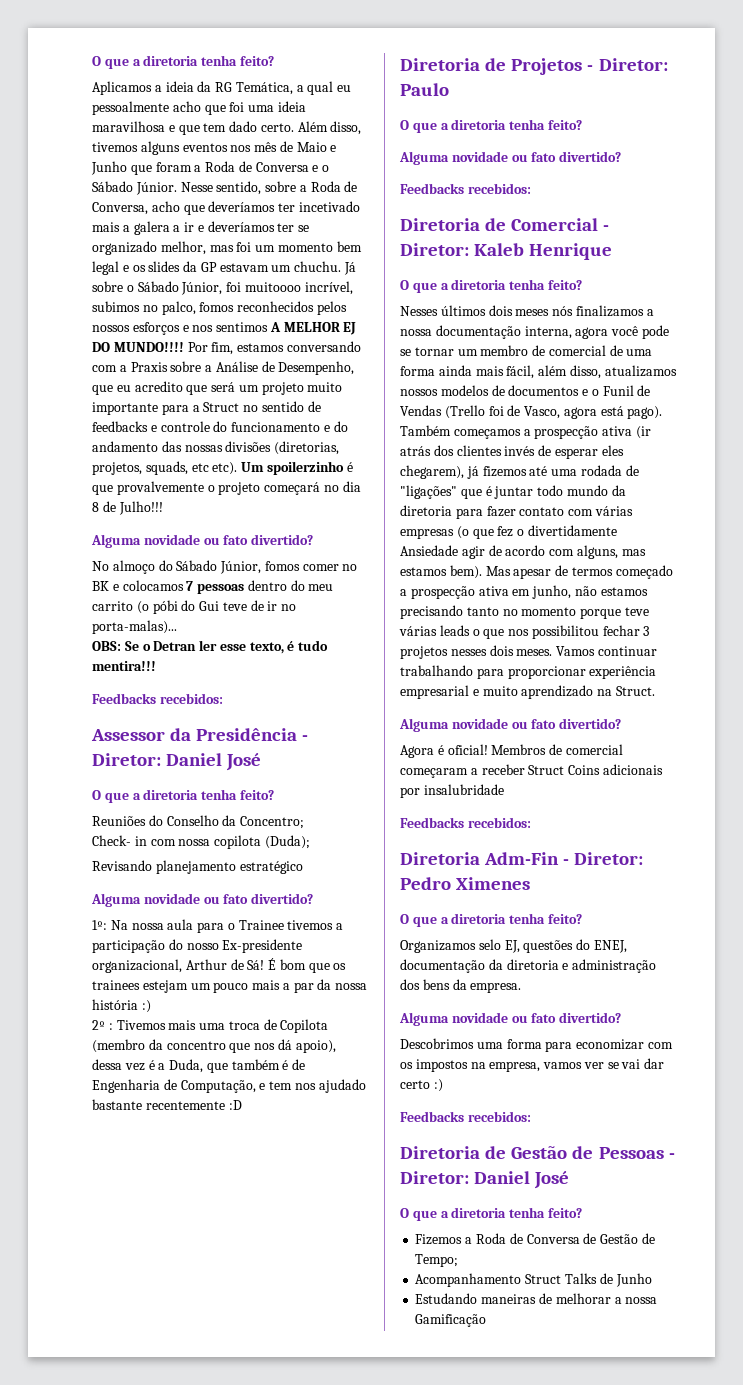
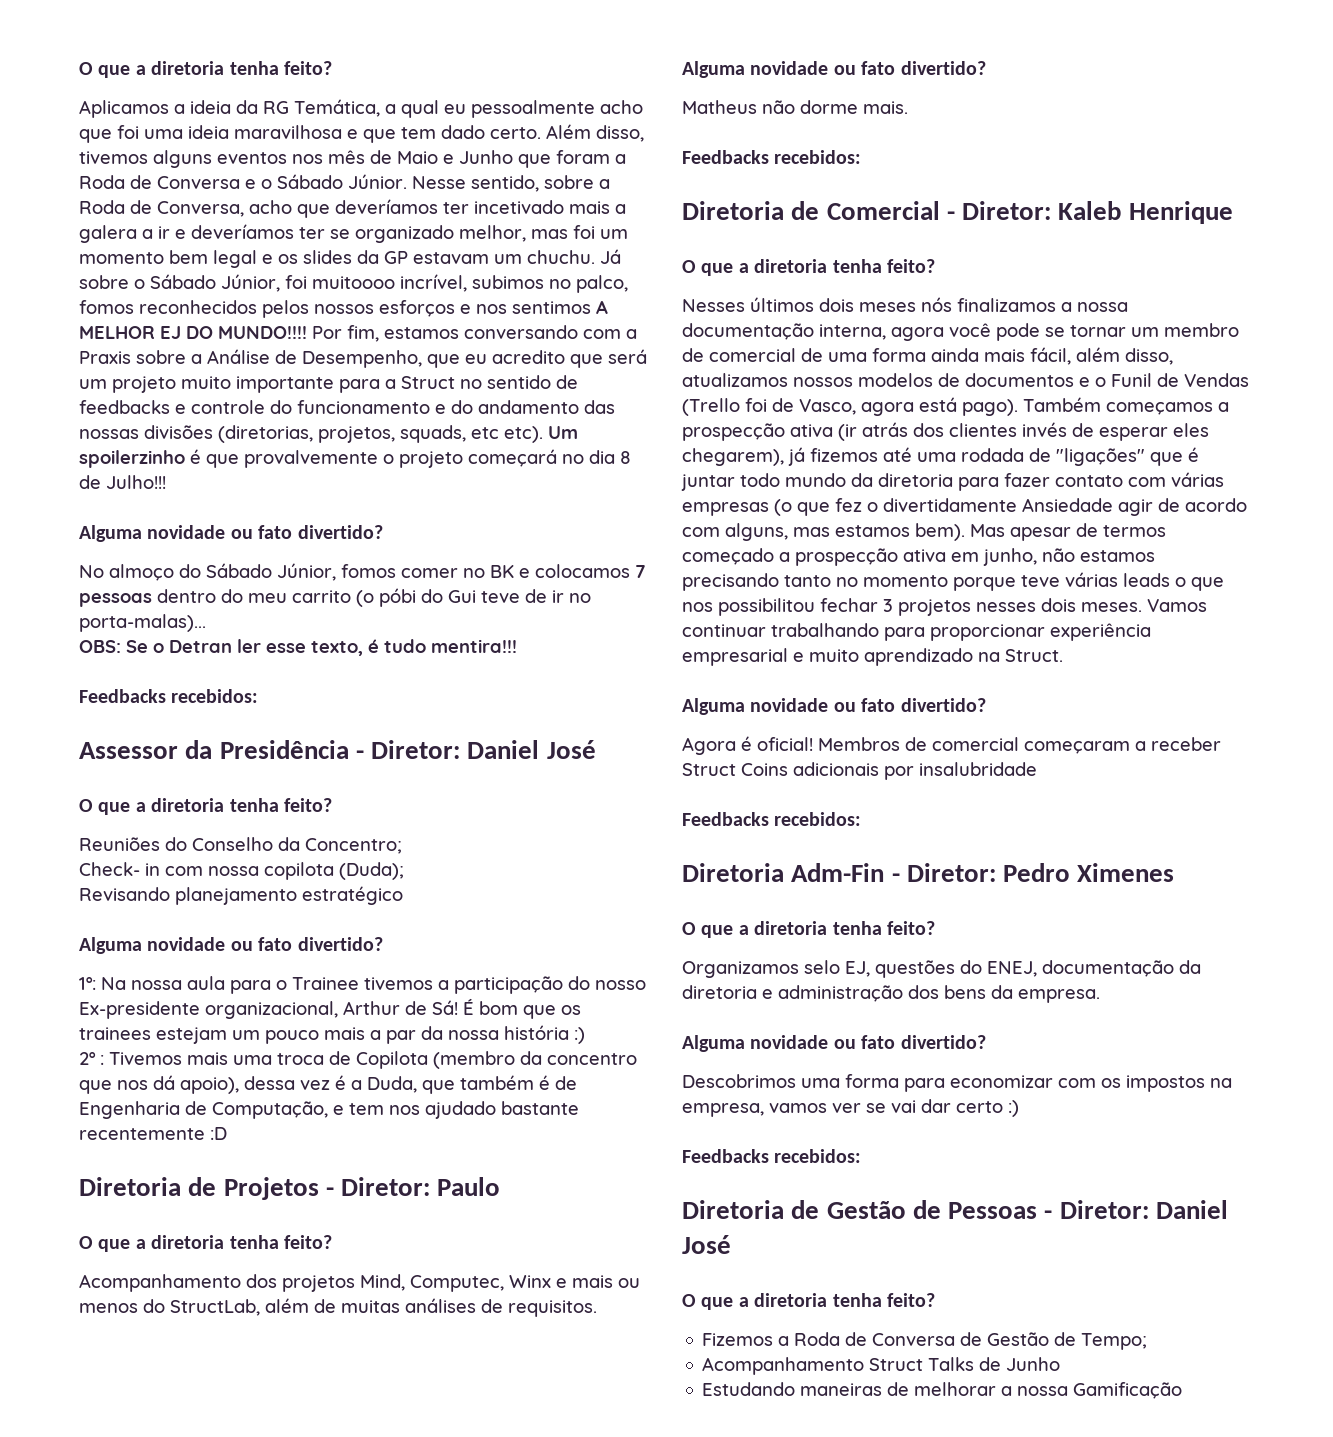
[399,151,622,165] // Alguma novidade ou fato divertido? -> [79,1274,640,1292] [79,1298,597,1317] [682,61,986,78] [682,100,908,114] // Acompanhamento dos projetos Mind, Computec, Winx e mais ou menos do StructLab, além de muitas análises de requisitos. // Alguma novidade ou fato divertido? // Matheus não dorme mais.

